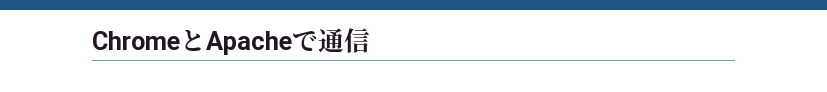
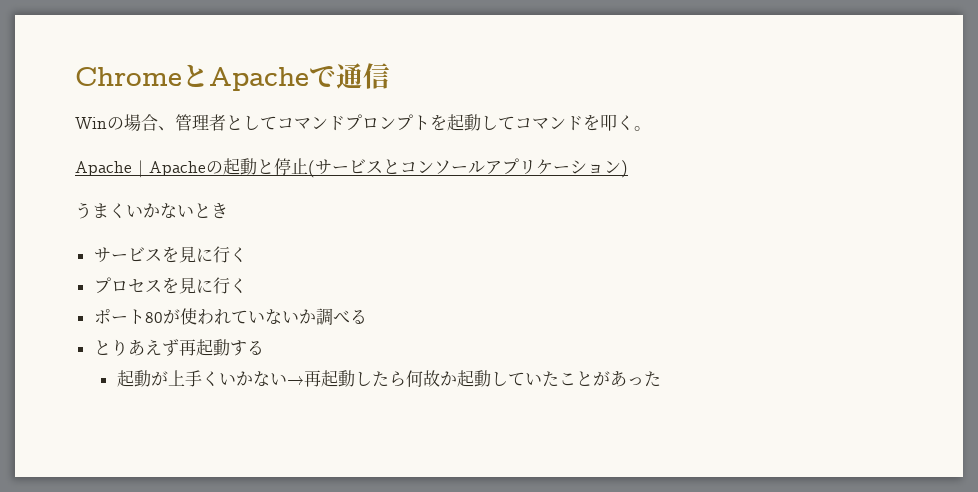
(370, 40) none -> [75,114,651,131] [75,158,628,178] [75,202,228,219] [93,246,247,263] [93,277,247,294] [93,308,367,325] [93,339,264,356] [116,370,661,387] // Winの場合、管理者としてコマンドプロンプトを起動してコマンドを叩く。 // Apache | Apacheの起動と停止(サービスとコンソールアプリケーション) // うまくいかないとき // サービスを見に行く // プロセスを見に行く // ポート80が使われていないか調べる // とりあえず再起動する // 起動が上手くいかない→再起動したら何故か起動していたことがあった

